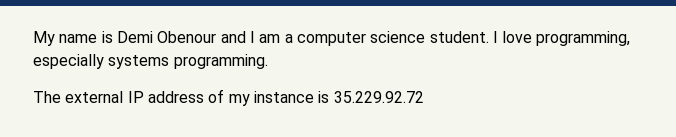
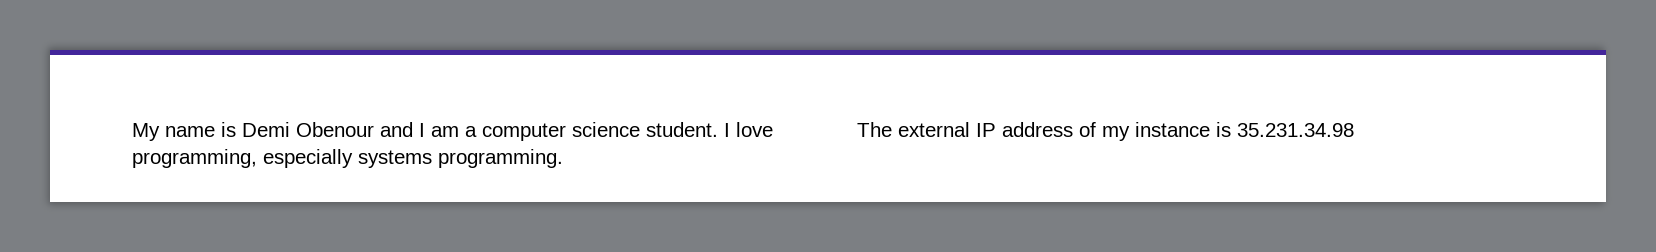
[333,91,424,103] 35.229.92.72 -> [1237,123,1354,137] 35.231.34.98

